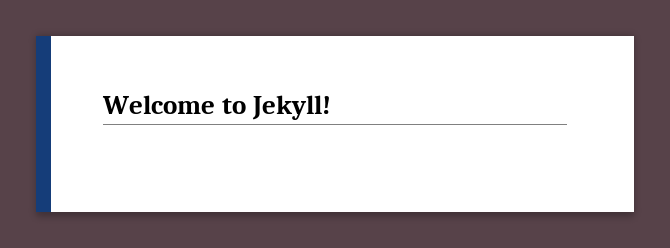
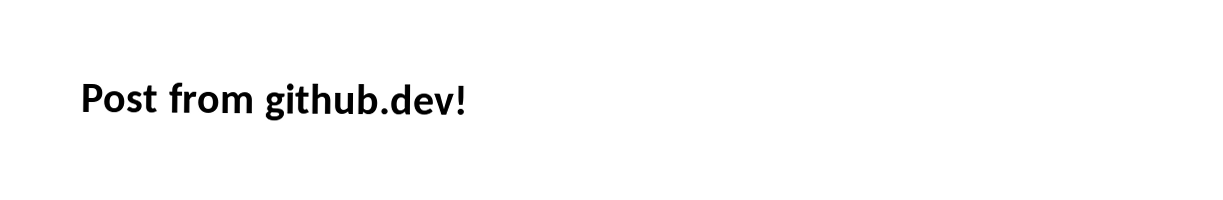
[102,95,332,120] Welcome to Jekyll! -> [80,82,470,122] Post from github.dev!

